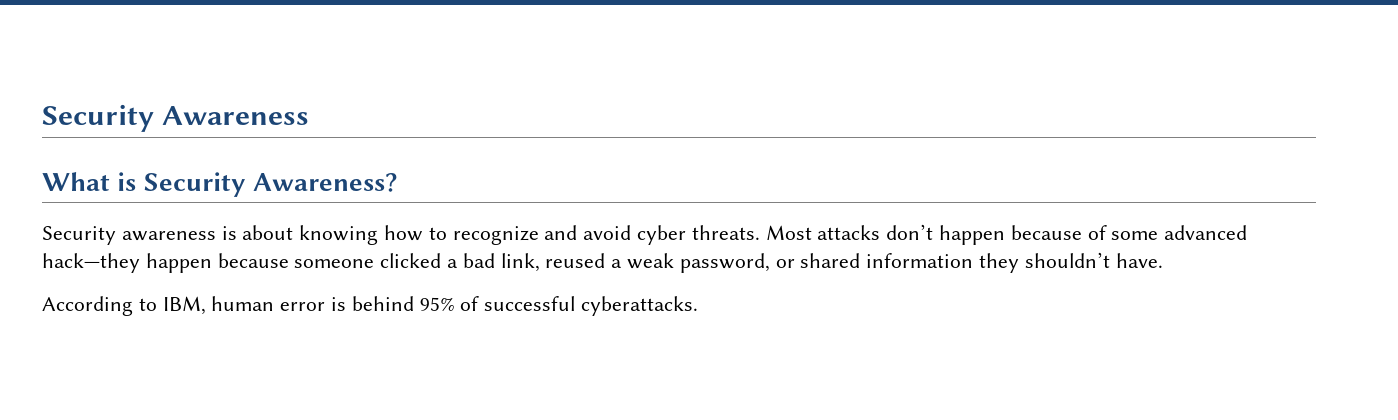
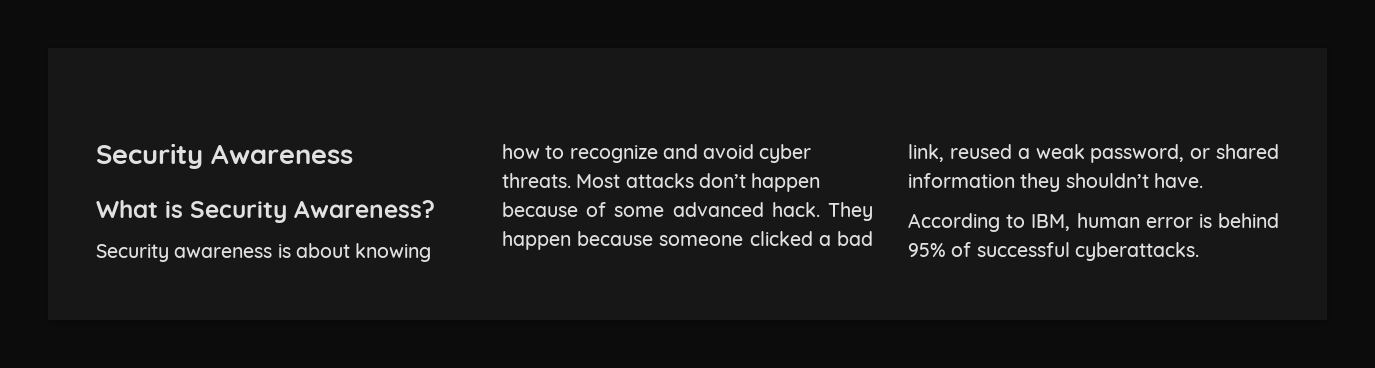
[42,253,140,273] hack—they -> [771,202,873,221] hack. They

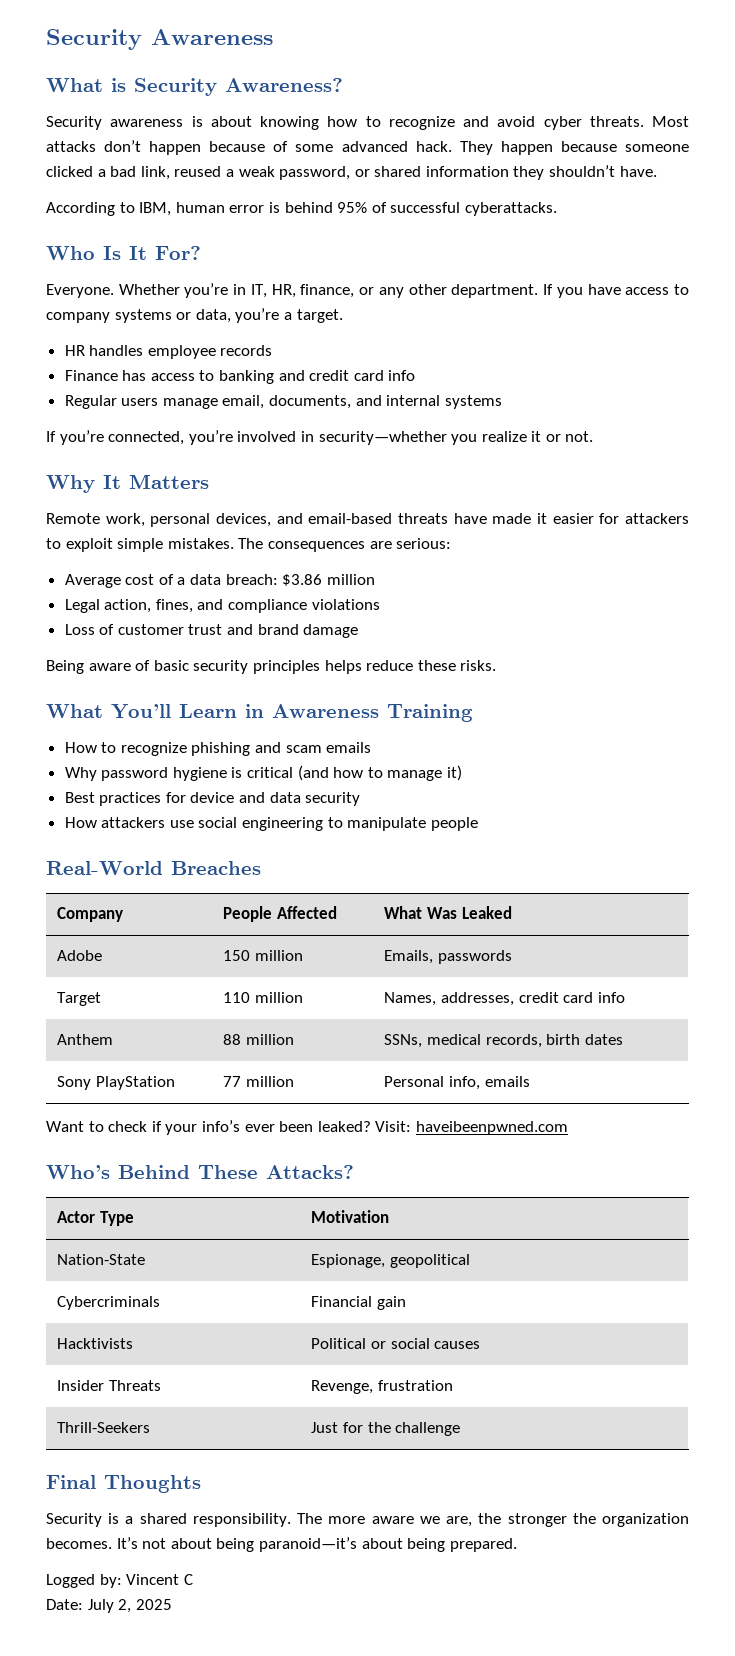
(1199, 251) none -> [46,246,201,260] [46,283,690,298] [46,308,343,323] [64,345,273,359] [64,370,416,384] [64,395,502,409] [46,430,594,445] [46,474,209,493] [46,513,689,527] [46,538,452,552] [64,574,375,588] [64,599,380,613] [64,624,359,638] [46,660,497,674] [46,704,473,722] [64,742,372,756] [64,765,463,781] [64,792,361,806] [64,817,478,831] [46,861,261,875] [57,907,124,922] [223,906,337,922] [384,906,512,919] [57,950,103,961] [223,950,303,961] [384,950,512,964] [57,992,102,1006] [223,992,303,1003] [384,992,625,1006] [57,1034,114,1045] [223,1034,294,1045] [384,1034,623,1048] [57,1076,175,1090] [223,1076,294,1087] [384,1076,530,1090] [46,1120,568,1135] [46,1165,354,1179] [57,1211,134,1226] [311,1210,390,1223] [57,1254,146,1265] [311,1254,470,1268] [57,1296,161,1310] [311,1296,406,1310] [57,1338,134,1349] [311,1338,481,1349] [57,1380,161,1391] [311,1380,453,1394] [57,1422,151,1433] [311,1422,461,1436] [46,1475,201,1493] [46,1513,689,1527] [46,1537,517,1552] [46,1574,193,1588] [46,1599,172,1613] // Who Is It For? // Everyone. Whether you’re in IT, HR, finance, or any other department. If you have access to company systems or data, you’re a target. // HR handles employee records // Finance has access to banking and credit card info // Regular users manage email, documents, and internal systems // If you’re connected, you’re involved in security—whether you realize it or not. // Why It Matters // Remote work, personal devices, and email-based threats have made it easier for attackers to exploit simple mistakes. The consequences are serious: // Average cost of a data breach: $3.86 million // Legal action, fines, and compliance violations // Loss of customer trust and brand damage // Being aware of basic security principles helps reduce these risks. // What You’ll Learn in Awareness Training // How to recognize phishing and scam emails // Why password hygiene is critical (and how to manage it) // Best practices for device and data security // How attackers use social engineering to manipulate people // Real-World Breaches // Company | People Affected | What Was Leaked // Adobe | 150 million | Emails, passwords // Target | 110 million | Names, addresses, credit card info // Anthem | 88 million | SSNs, medical records, birth dates // Sony PlayStation | 77 million | Personal info, emails // Want to check if your info’s ever been leaked? Visit: haveibeenpwned.com // Who’s Behind These Attacks? // Actor Type | Motivation // Nation-State | Espionage, geopolitical // Cybercriminals | Financial gain // Hacktivists | Political or social causes // Insider Threats | Revenge, frustration // Thrill-Seekers | Just for the challenge // Final Thoughts // Security is a shared responsibility. The more aware we are, the stronger the organization becomes. It’s not about being paranoid—it’s about being prepared. // Logged by: Vincent C // Date: July 2, 2025

